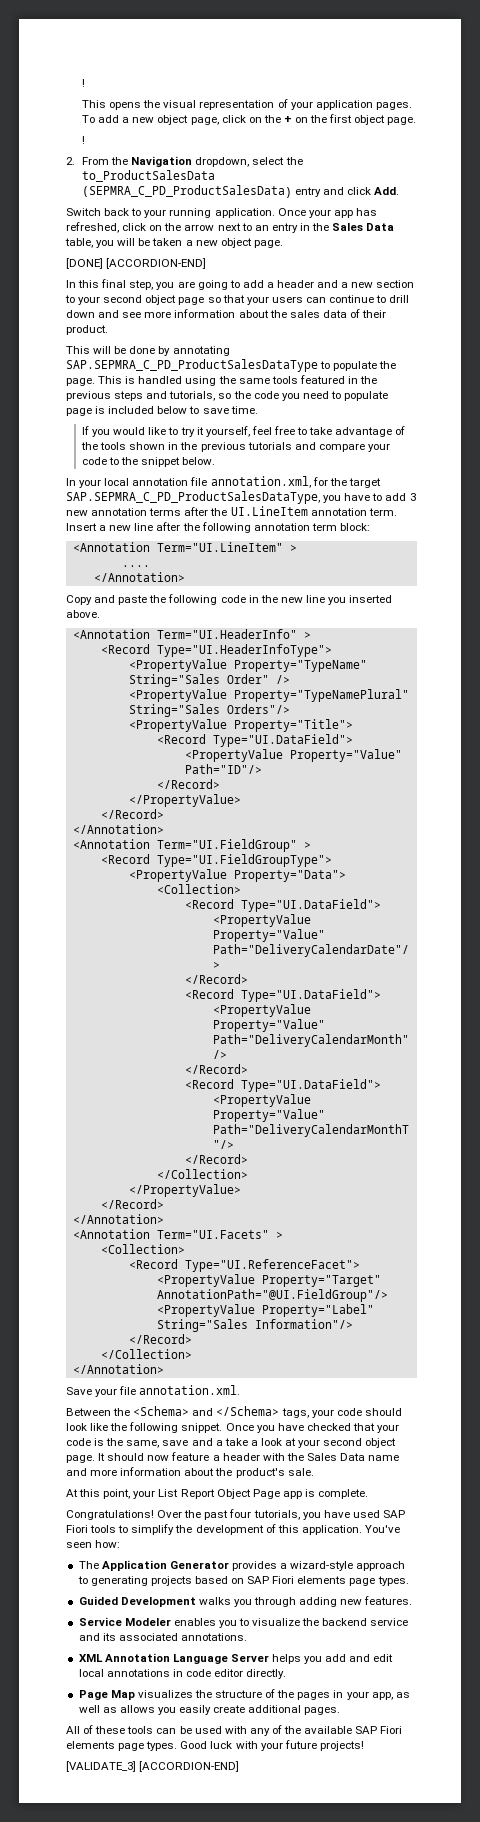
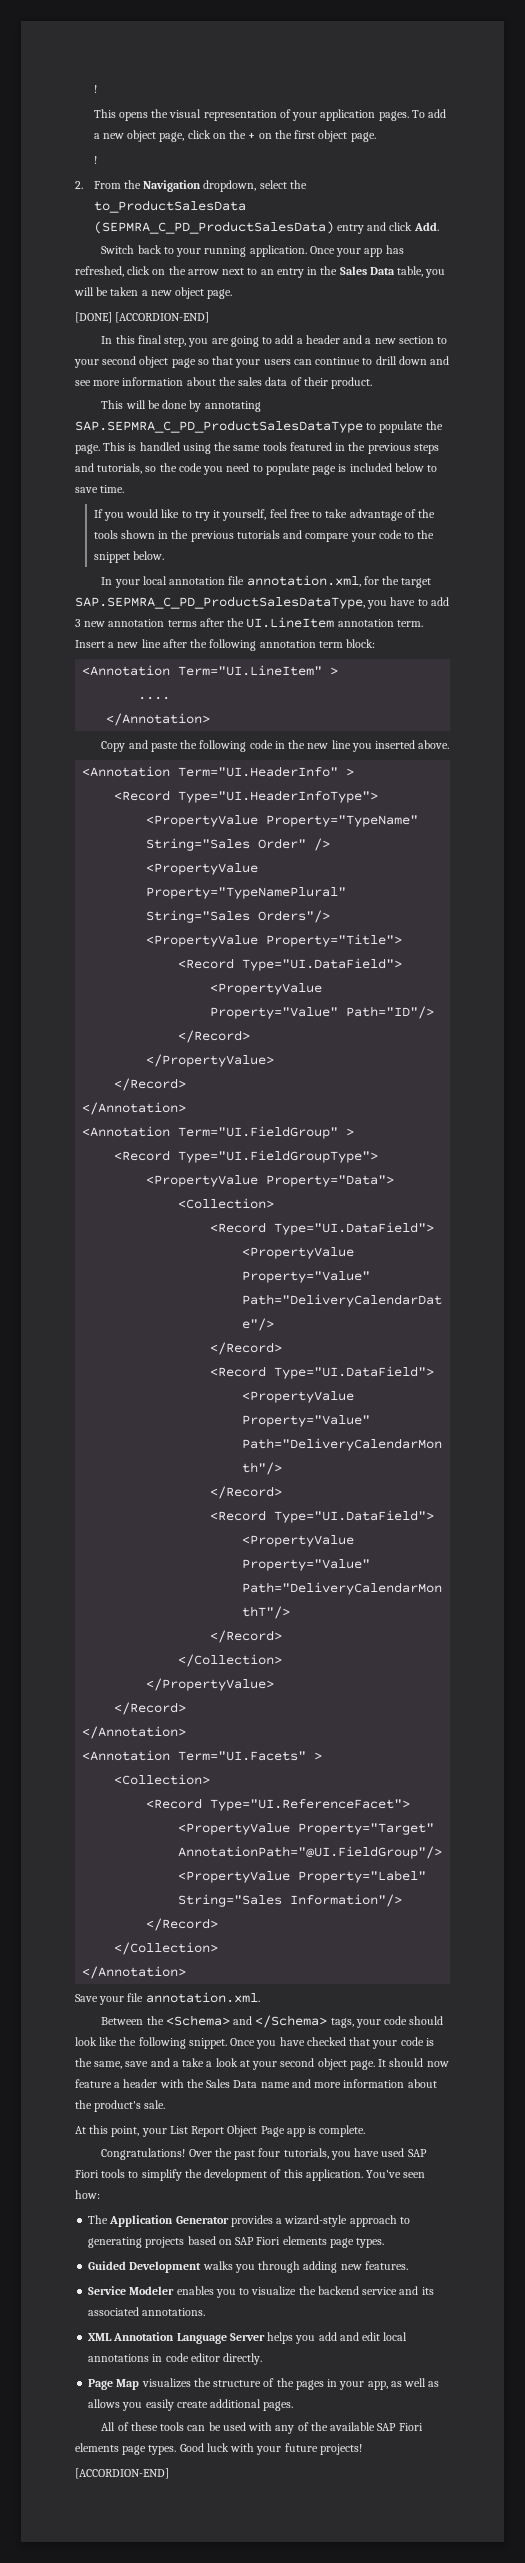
[66,1761,136,1772] [VALIDATE_3] -> (362, 2449) none

